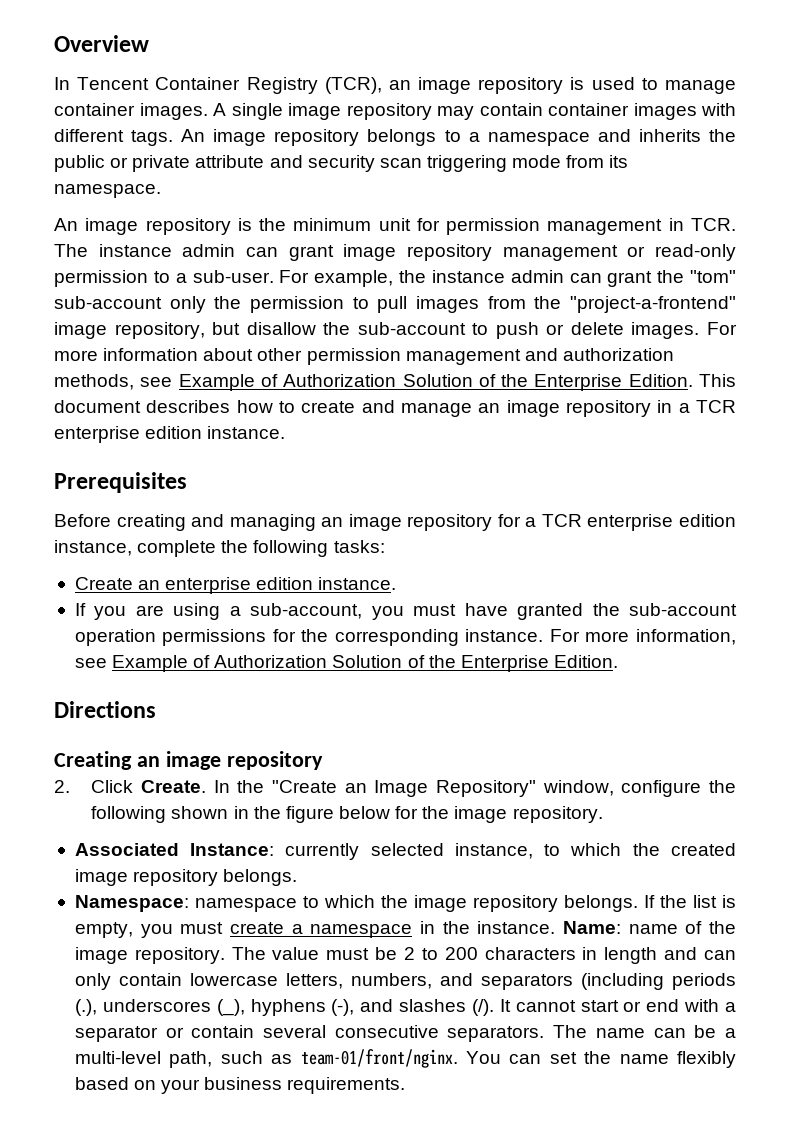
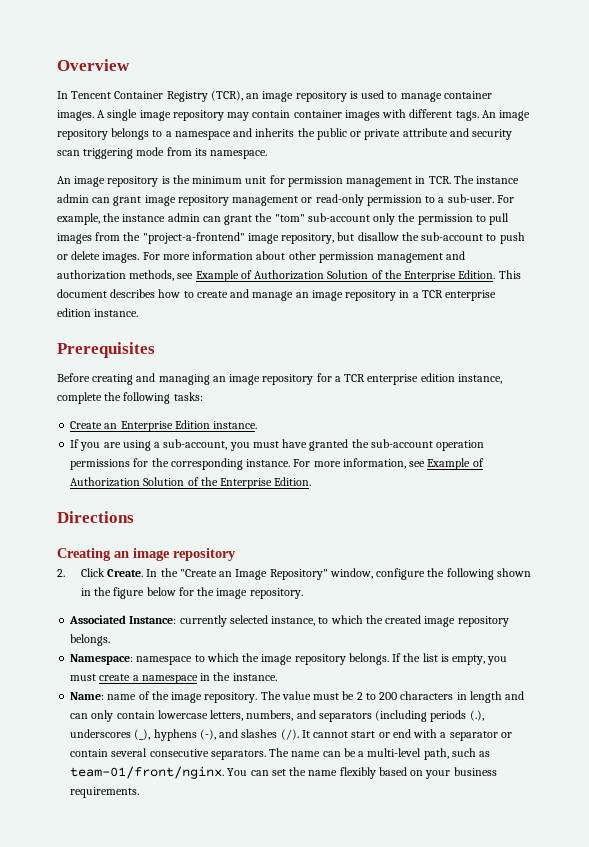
[165,577,314,594] enterprise edition -> [120,420,210,432] Enterprise Edition
(556, 927) none -> (277, 677) //

